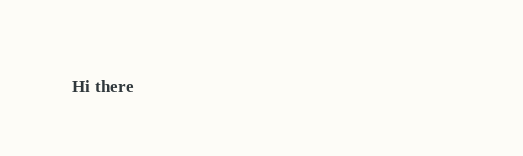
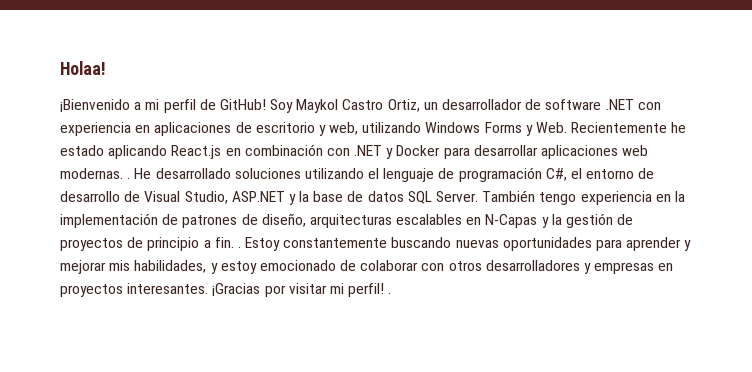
[72,80,134,92] Hi there -> [60,61,106,75] [60,99,661,113] [60,122,687,136] [60,144,649,159] [60,167,655,182] [60,190,685,205] [60,213,634,228] [60,237,692,251] [60,260,674,274] [60,283,392,297] Holaa! // ¡Bienvenido a mi perfil de GitHub! Soy Maykol Castro Ortiz, un desarrollador de software .NET con experiencia en aplicaciones de escritorio y web, utilizando Windows Forms y Web. Recientemente he estado aplicando React.js en combinación con .NET y Docker para desarrollar aplicaciones web modernas. . He desarrollado soluciones utilizando el lenguaje de programación C#, el entorno de desarrollo de Visual Studio, ASP.NET y la base de datos SQL Server. También tengo experiencia en la implementación de patrones de diseño, arquitecturas escalables en N-Capas y la gestión de proyectos de principio a fin. . Estoy constantemente buscando nuevas oportunidades para aprender y mejorar mis habilidades, y estoy emocionado de colaborar con otros desarrolladores y empresas en proyectos interesantes. ¡Gracias por visitar mi perfil! .

